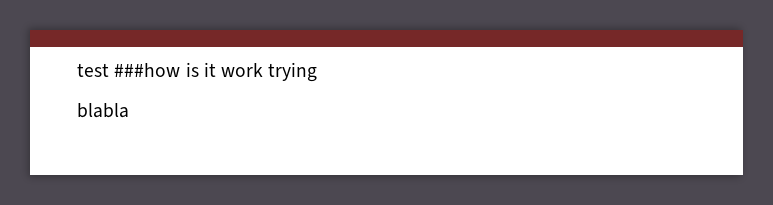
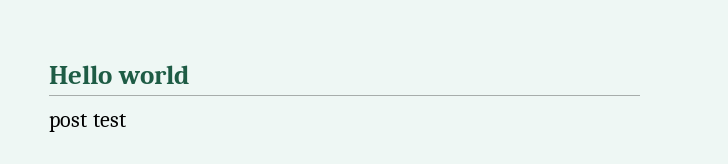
[77,62,318,82] [77,103,129,118] test ###how is it work trying // blabla -> [49,65,190,84] [49,114,127,132] Hello world // post test

